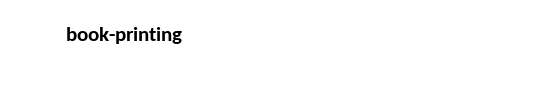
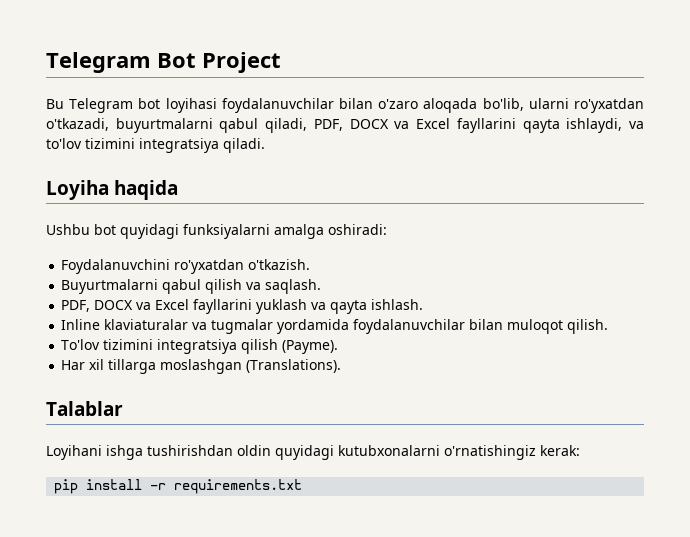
[66,27,182,44] book-printing -> [46,52,281,73] [46,98,644,113] [46,118,645,133] [46,138,265,153] [46,180,179,200] [46,224,387,239] [61,259,311,274] [61,279,322,294] [61,299,424,314] [61,319,609,334] [61,339,339,354] [61,359,342,374] [46,401,123,416] [46,445,580,460] [54,479,303,494] Telegram Bot Project // Bu Telegram bot loyihasi foydalanuvchilar bilan o'zaro aloqada bo'lib, ularni ro'yxatdan o'tkazadi, buyurtmalarni qabul qiladi, PDF, DOCX va Excel fayllarini qayta ishlaydi, va to'lov tizimini integratsiya qiladi. // Loyiha haqida // Ushbu bot quyidagi funksiyalarni amalga oshiradi: // Foydalanuvchini ro'yxatdan o'tkazish. // Buyurtmalarni qabul qilish va saqlash. // PDF, DOCX va Excel fayllarini yuklash va qayta ishlash. // Inline klaviaturalar va tugmalar yordamida foydalanuvchilar bilan muloqot qilish. // To'lov tizimini integratsiya qilish (Payme). // Har xil tillarga moslashgan (Translations). // Talablar // Loyihani ishga tushirishdan oldin quyidagi kutubxonalarni o'rnatishingiz kerak: // pip install -r requirements.txt

